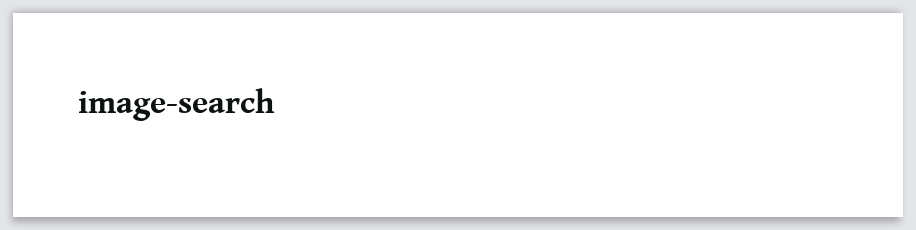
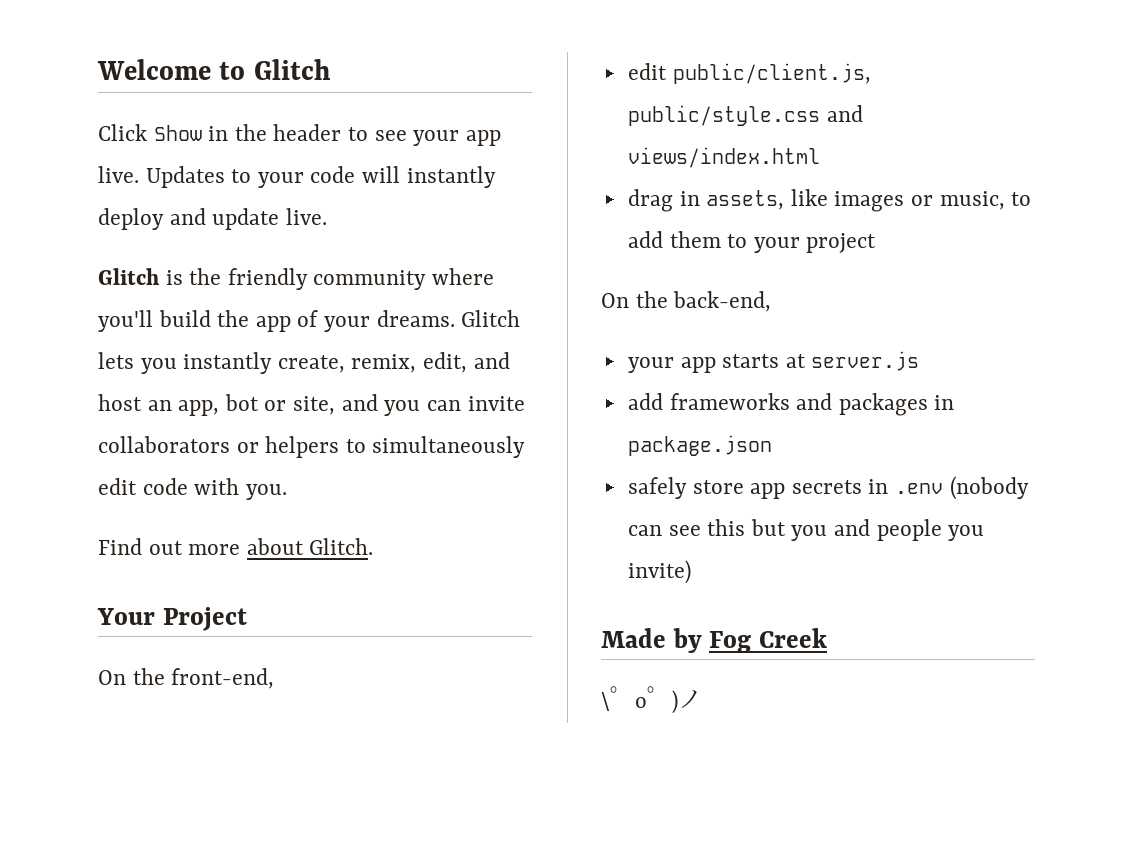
[78,88,275,121] image-search -> [97,59,331,80] [98,124,501,146] [98,166,496,188] [98,208,327,230] [98,268,495,290] [98,310,521,332] [98,352,510,374] [98,394,525,416] [98,436,526,458] [98,478,287,500] [98,538,374,555] [97,607,247,631] [98,668,275,689] [627,63,871,84] [627,105,863,126] [627,147,820,168] [627,189,1032,212] [627,231,877,253] [601,291,772,312] [627,351,920,373] [627,393,955,416] [627,435,772,456] [627,476,1029,500] [627,519,985,541] [627,560,691,584] [601,628,828,653] [601,686,703,714] Welcome to Glitch // Click Show in the header to see your app live. Updates to your code will instantly deploy and update live. // Glitch is the friendly community where you'll build the app of your dreams. Glitch lets you instantly create, remix, edit, and host an app, bot or site, and you can invite collaborators or helpers to simultaneously edit code with you. // Find out more about Glitch. // Your Project // On the front-end, // edit public/client.js, public/style.css and views/index.html // drag in assets, like images or music, to add them to your project // On the back-end, // your app starts at server.js // add frameworks and packages in package.json // safely store app secrets in .env (nobody can see this but you and people you invite) // Made by Fog Creek // \゜o゜)ノ

